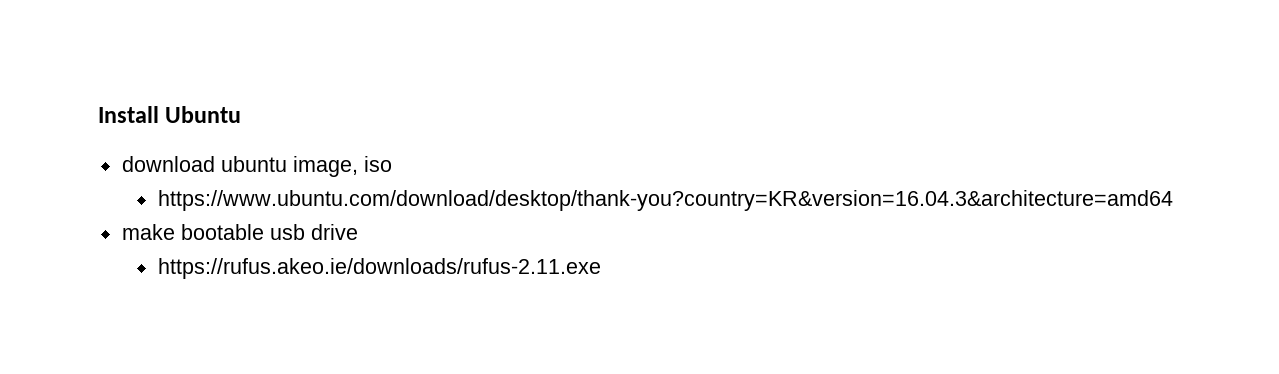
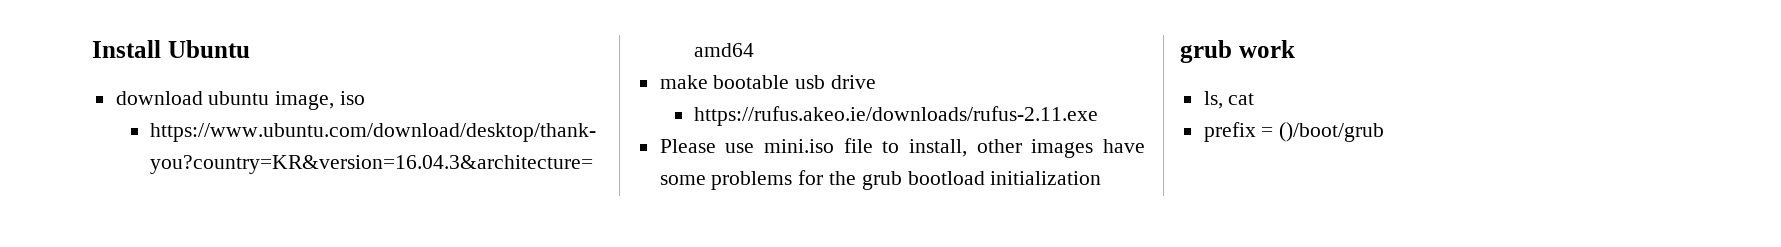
(601, 268) none -> [659,138,1145,158] [659,170,1102,190] [1180,40,1295,63] [1203,91,1255,109] [1203,122,1385,142] // Please use mini.iso file to install, other images have some problems for the grub bootload initialization // grub work // ls, cat // prefix = ()/boot/grub

